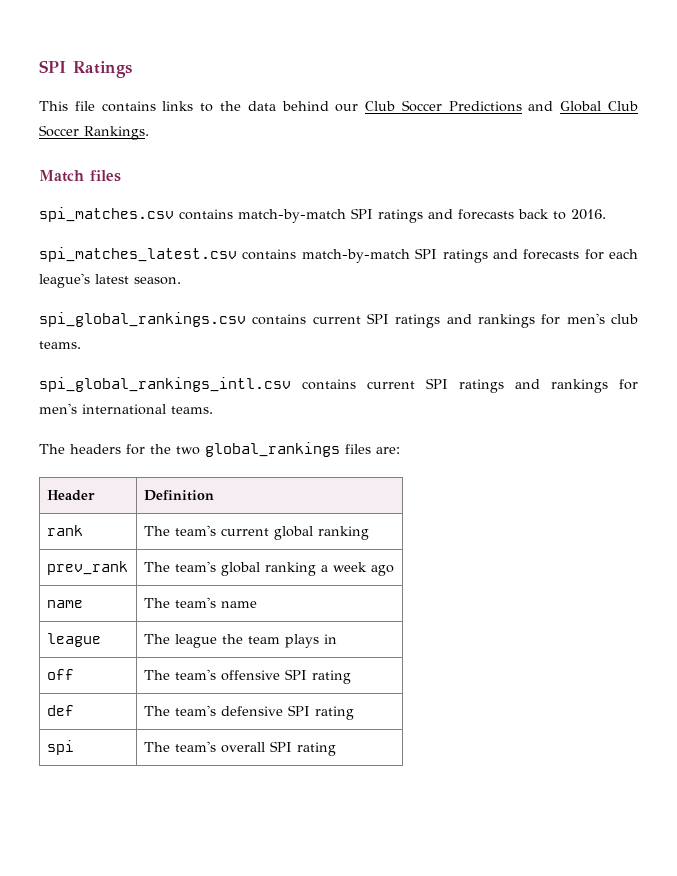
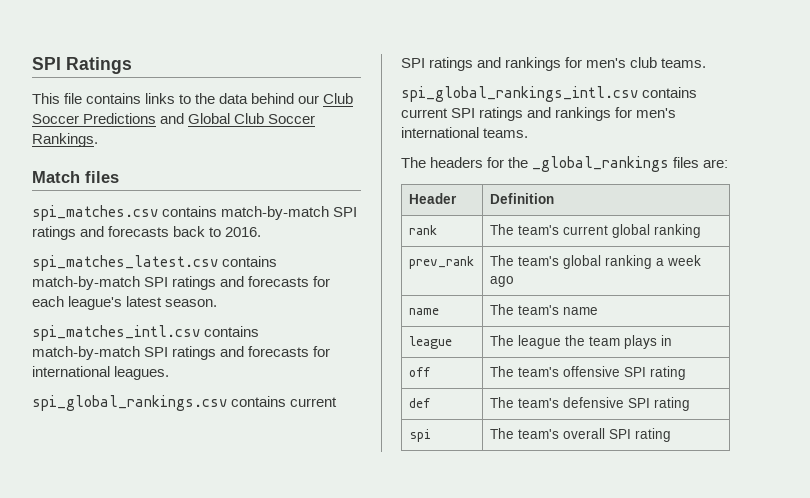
(181, 281) none -> [32,325,260,341] [32,346,331,360] [32,366,170,380] // spi_matches_intl.csv contains match-by-match SPI ratings and forecasts for international leagues.
[176,442,340,457] two global_rankings -> [532,156,670,172] _global_rankings

